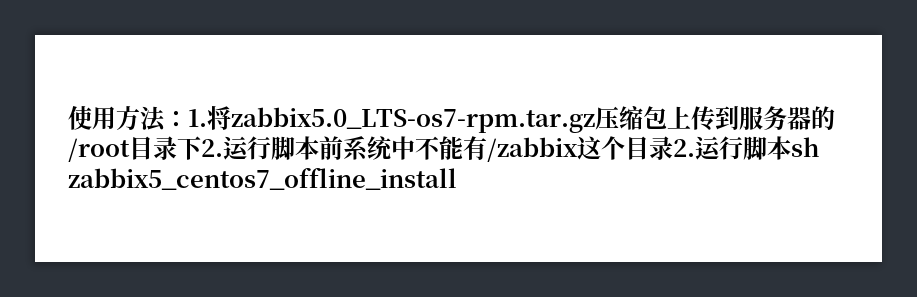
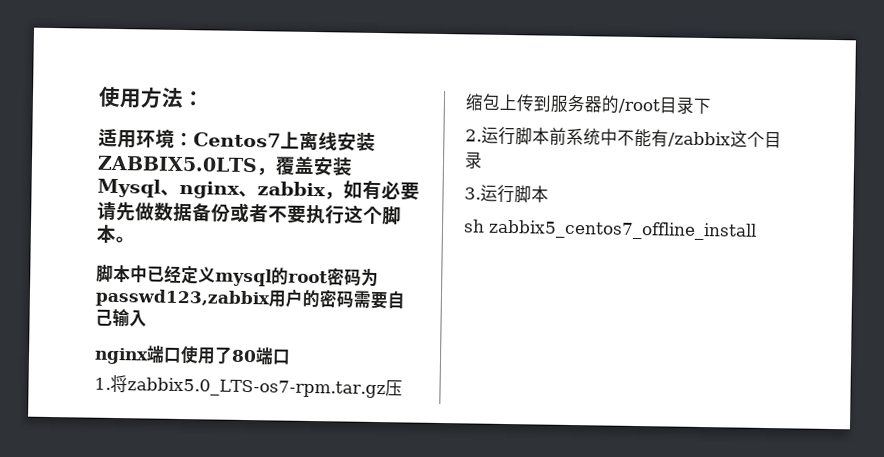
(188, 119) none -> [98,128,376,151] [97,155,353,176] [97,178,420,200] [97,201,402,226] [96,224,135,244] [96,264,379,288] [95,288,406,310] [95,307,147,327] [94,345,291,366] // 适用环境：Centos7上离线安装ZABBIX5.0LTS，覆盖安装Mysql、nginx、zabbix，如有必要请先做数据备份或者不要执行这个脚本。 // 脚本中已经定义mysql的root密码为passwd123,zabbix用户的密码需要自己输入 // nginx端口使用了80端口 //
(202, 148) none -> (712, 106) //
[673,136,791,160] 2.运行脚本 -> [464,184,549,204] // 3.运行脚本 //

